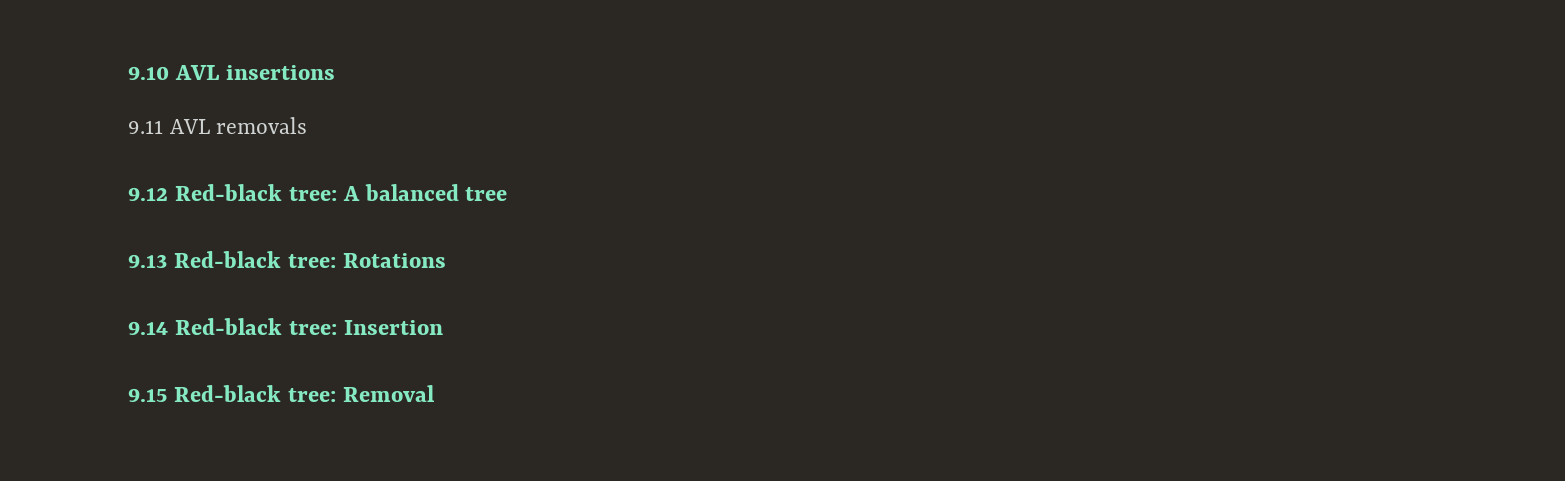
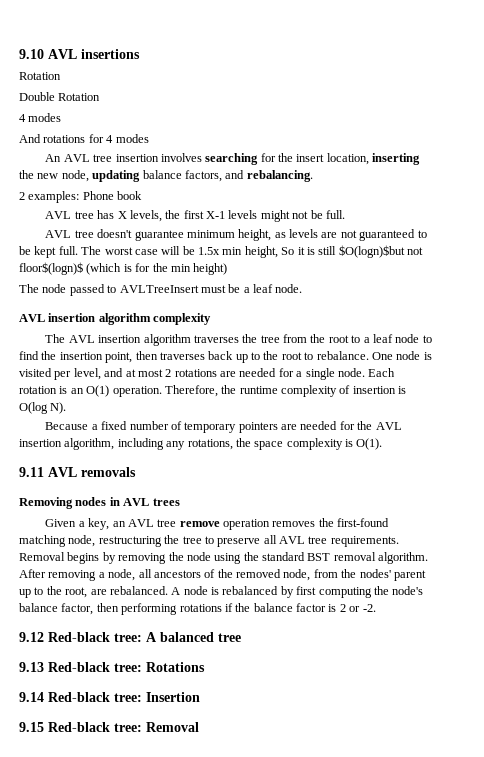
[128,117,308,134] 9.11 AVL removals -> [19,72,61,80] [19,92,101,101] [19,113,62,122] [19,134,149,143] [45,153,421,165] [19,170,313,182] [19,191,143,203] [45,210,345,222] [45,229,427,241] [19,245,423,258] [19,262,228,275] [19,284,303,296] [19,313,212,325] [45,334,432,346] [19,351,432,363] [19,368,396,380] [19,385,407,397] [19,402,67,414] [45,421,402,433] [19,438,383,450] [19,467,136,477] [19,497,180,509] [45,518,390,530] [19,535,399,547] [19,552,429,564] [19,569,426,581] [19,586,424,598] [19,603,376,615] Rotation // Double Rotation // 4 modes // And rotations for 4 modes // An AVL tree insertion involves searching for the insert location, inserting the new node, updating balance factors, and rebalancing. // 2 examples: Phone book // AVL tree has X levels, the first X-1 levels might not be full. // AVL tree doesn't guarantee minimum height, as levels are not guaranteed to be kept full. The worst case will be 1.5x min height, So it is still $O(logn)$but not floor$(logn)$ (which is for the min height) // The node passed to AVLTreeInsert must be a leaf node. // AVL insertion algorithm complexity // The AVL insertion algorithm traverses the tree from the root to a leaf node to find the insertion point, then traverses back up to the root to rebalance. One node is visited per level, and at most 2 rotations are needed for a single node. Each rotation is an O(1) operation. Therefore, the runtime complexity of insertion is O(log N). // Because a fixed number of temporary pointers are needed for the AVL insertion algorithm, including any rotations, the space complexity is O(1). // 9.11 AVL removals // Removing nodes in AVL trees // Given a key, an AVL tree remove operation removes the first-found matching node, restructuring the tree to preserve all AVL tree requirements. Removal begins by removing the node using the standard BST removal algorithm. After removing a node, all ancestors of the removed node, from the nodes' parent up to the root, are rebalanced. A node is rebalanced by first computing the node's balance factor, then performing rotations if the balance factor is 2 or -2.

